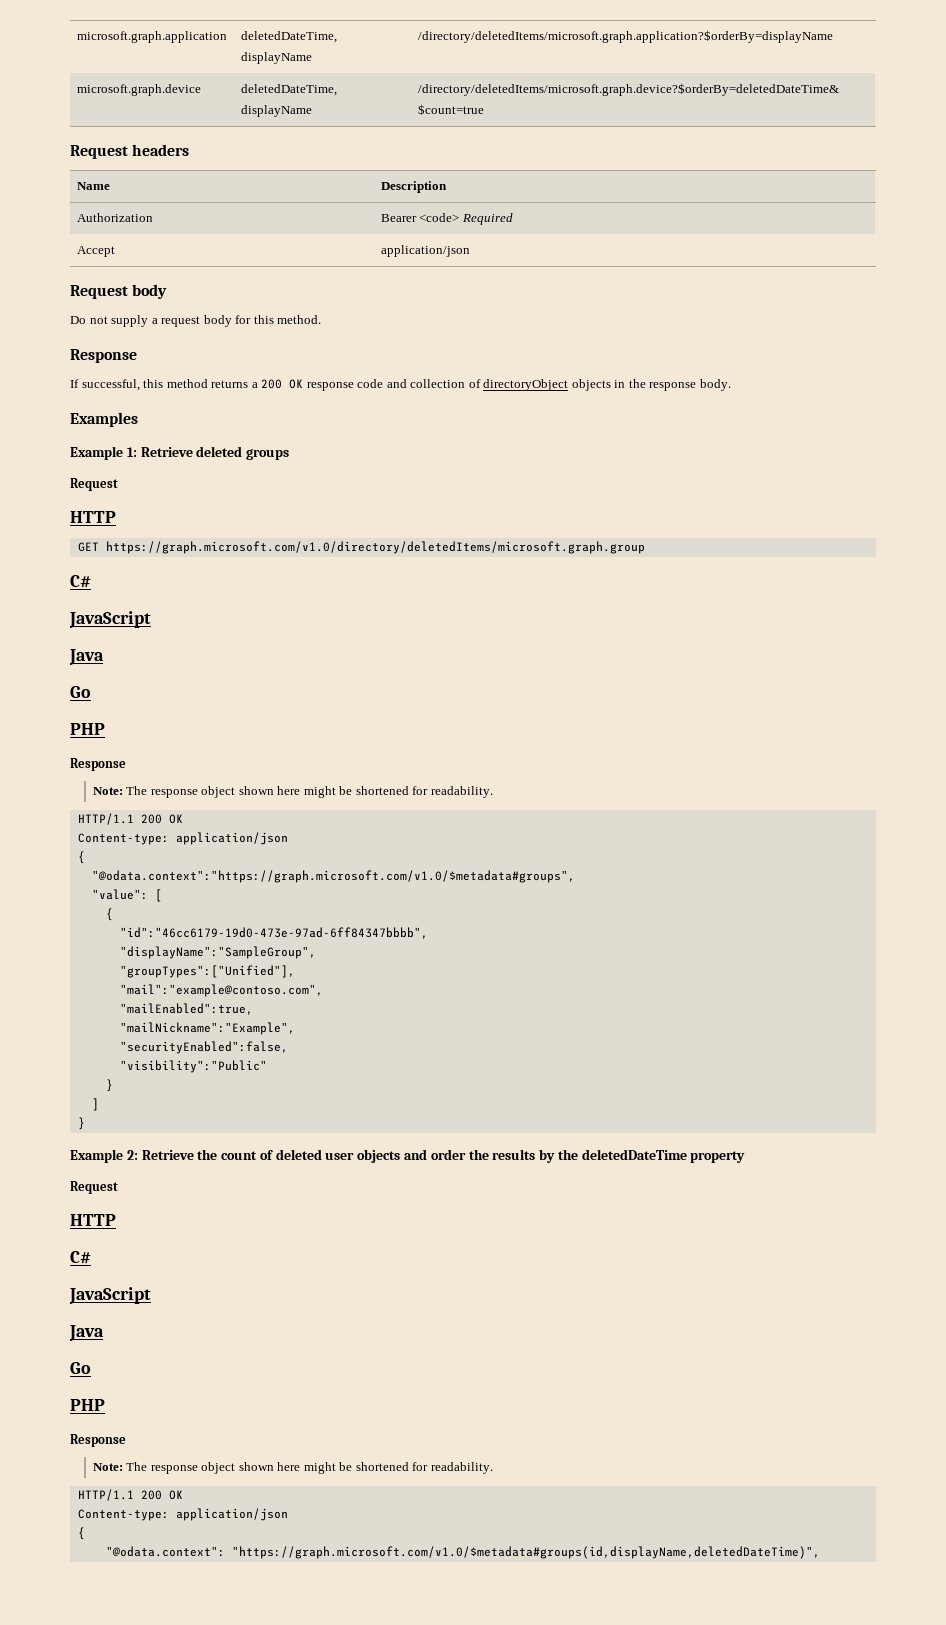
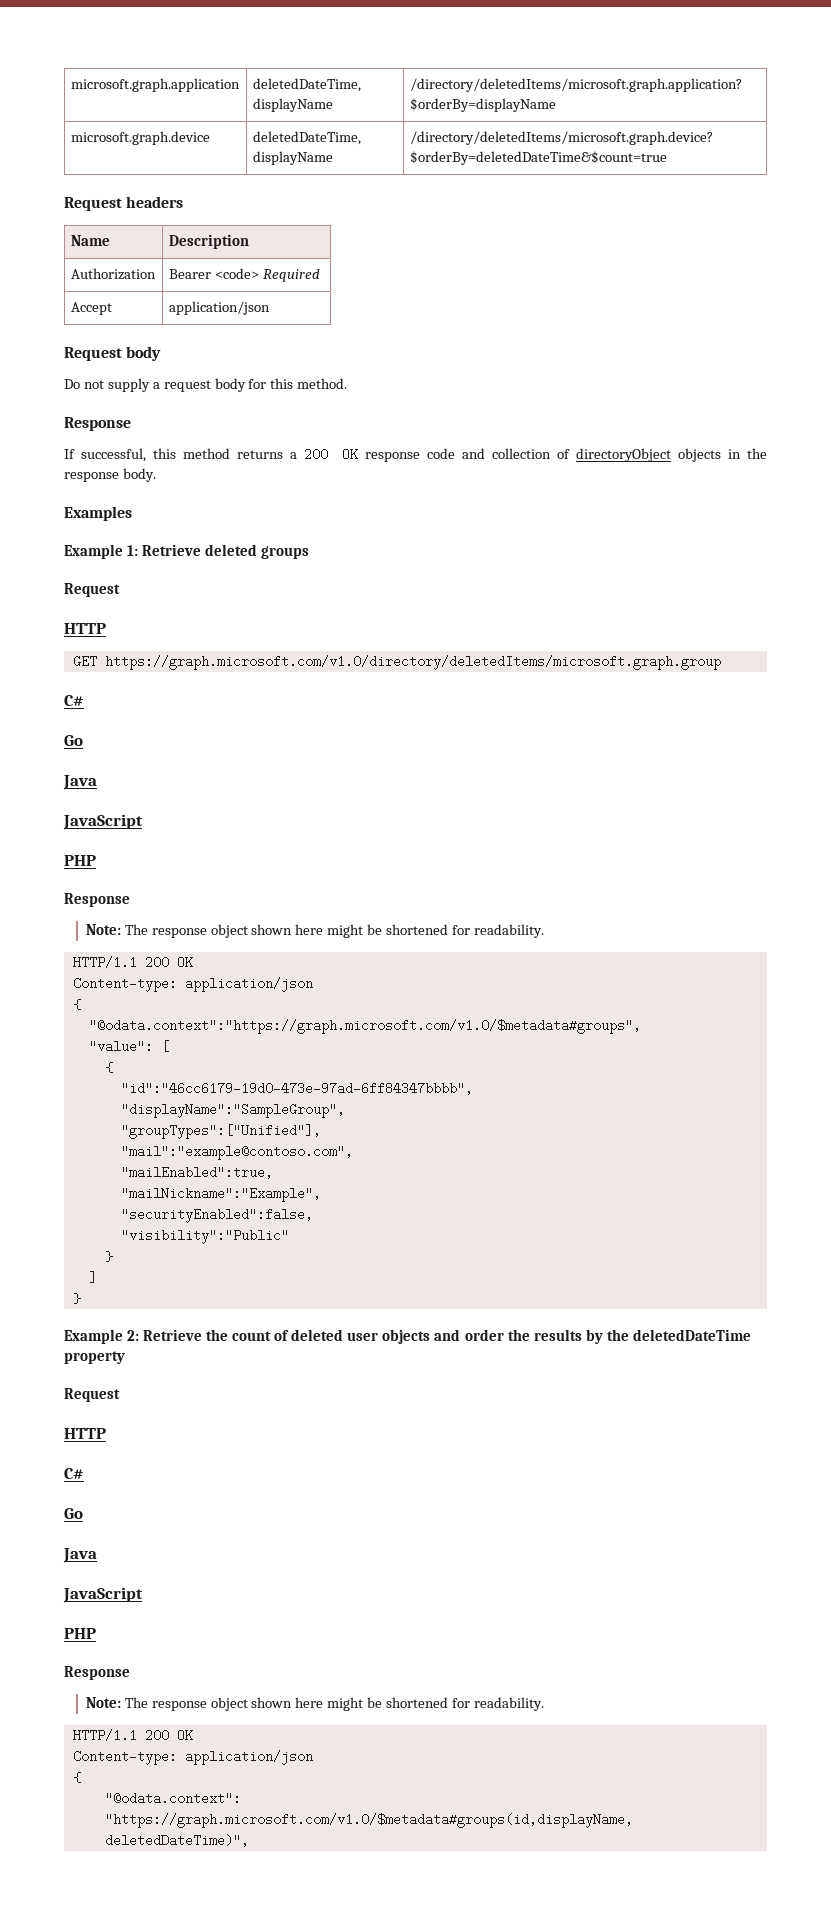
[69,611,151,629] [69,649,104,666] [70,686,91,698] JavaScript // Java // Go -> [64,735,83,746] [63,775,97,790] [63,814,143,830] Go // Java // JavaScript
[69,1287,151,1305] [69,1325,104,1342] [70,1362,91,1374] JavaScript // Java // Go -> [64,1508,83,1519] [63,1548,97,1563] [63,1587,143,1603] Go // Java // JavaScript

